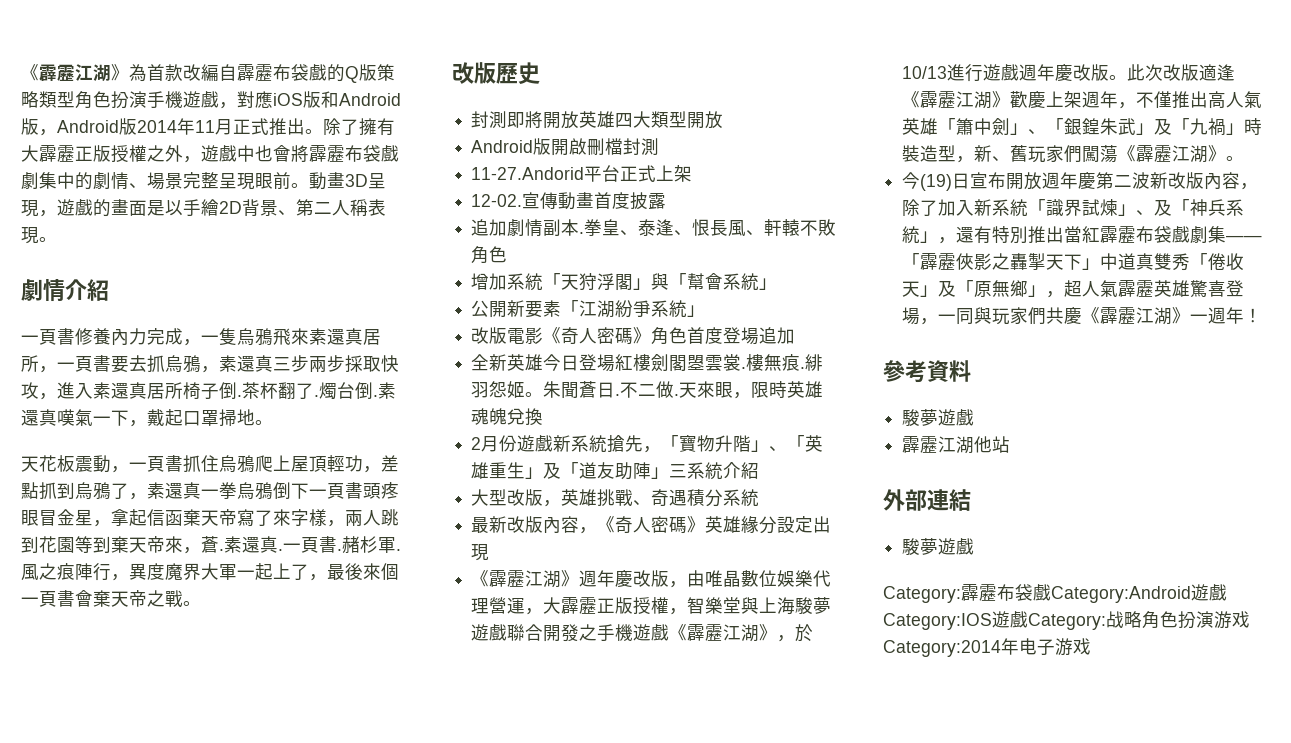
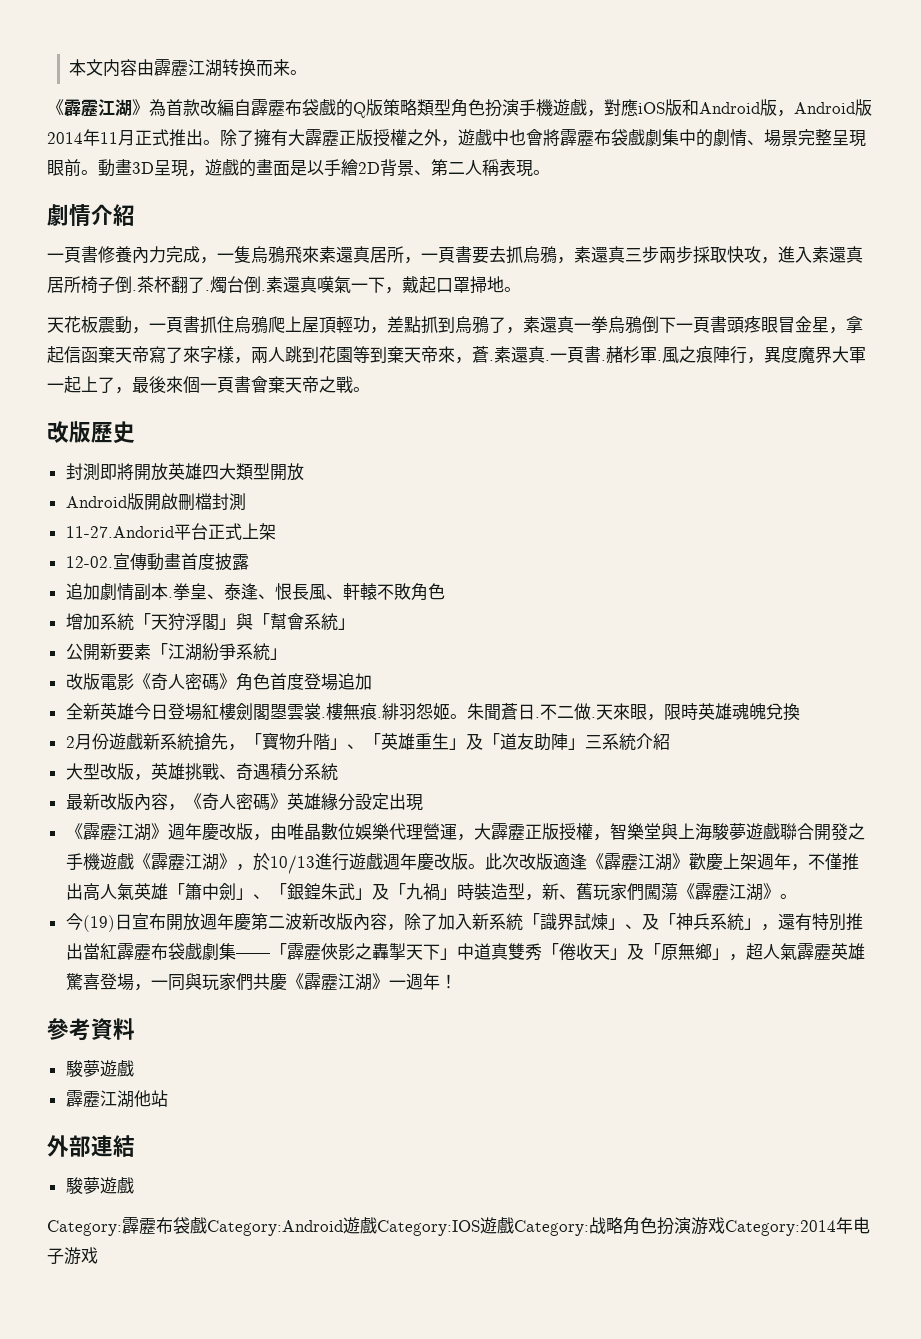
(21, 72) none -> [68,59,307,77] 本文内容由霹靂江湖转换而来。 //

